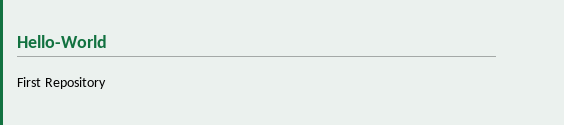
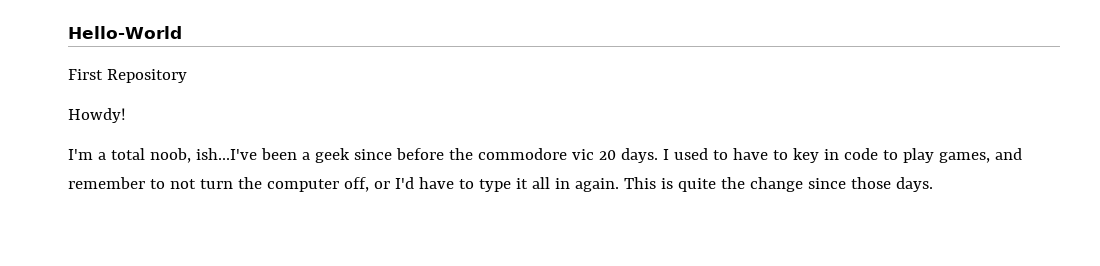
(106, 83) none -> [68,108,126,123] [68,148,1022,163] [68,177,933,192] // Howdy! // I'm a total noob, ish...I've been a geek since before the commodore vic 20 days. I used to have to key in code to play games, and remember to not turn the computer off, or I'd have to type it all in again. This is quite the change since those days.

